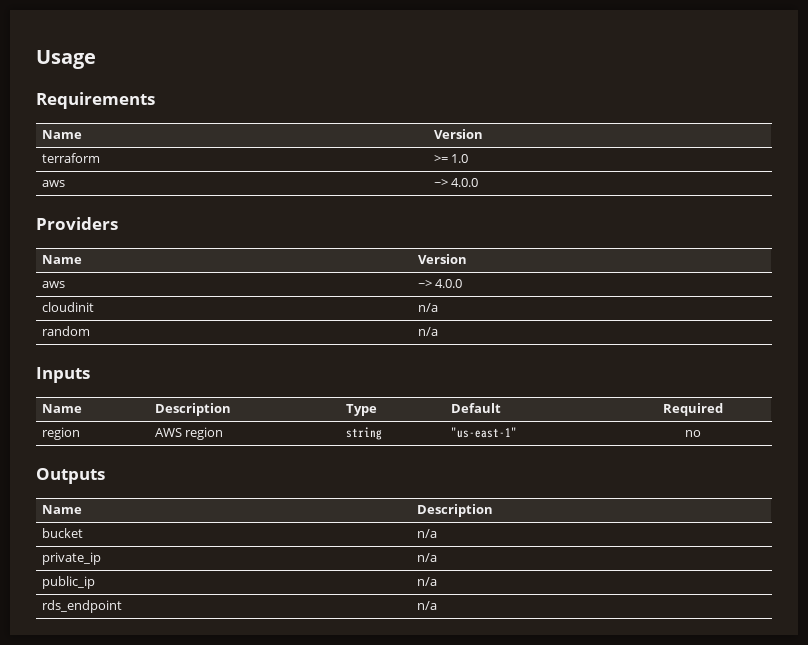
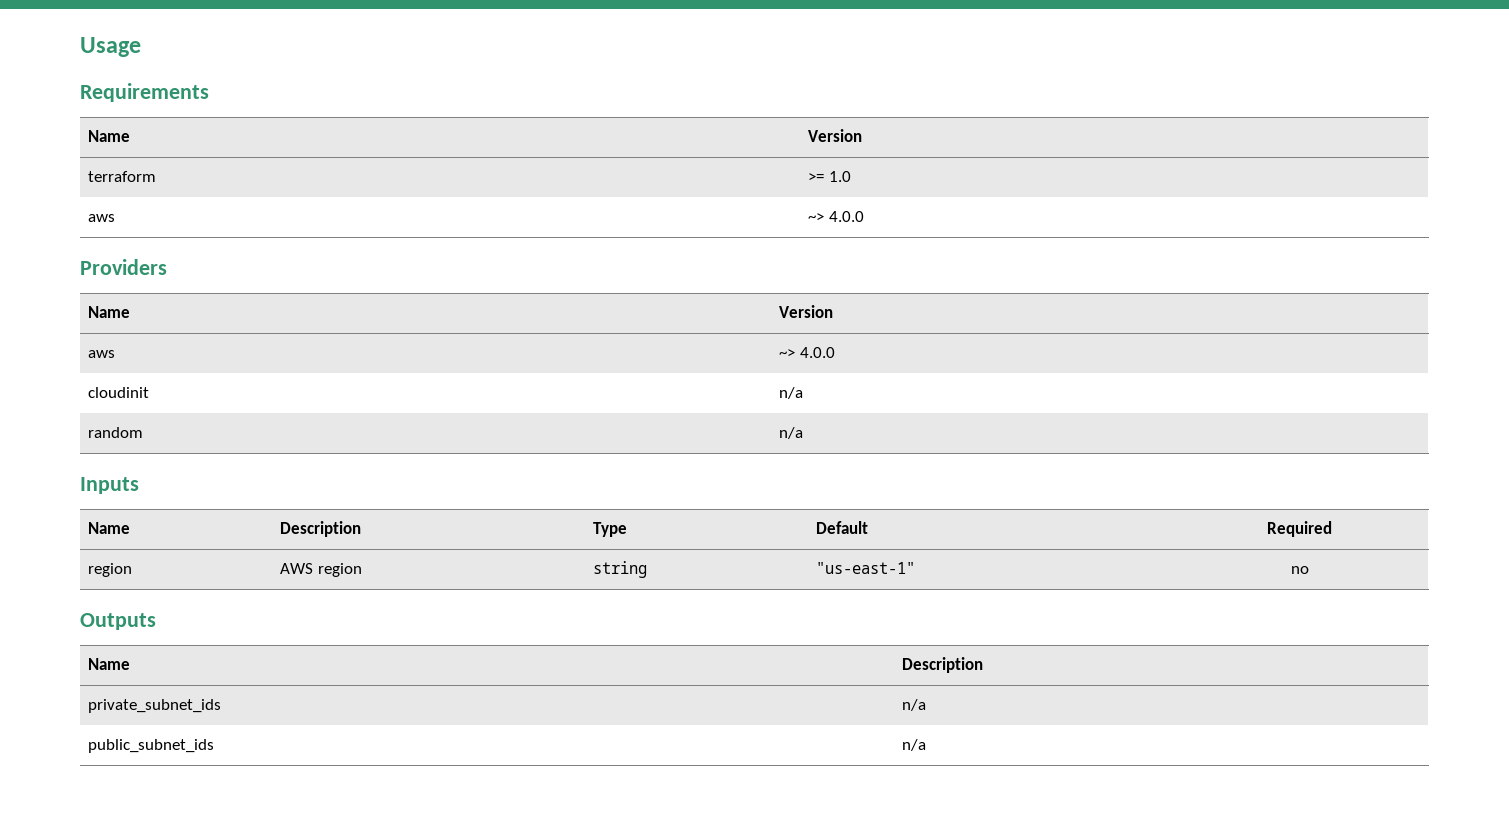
[42,528,84,538] [417,529,438,538] [42,552,102,565] [417,553,438,562] [42,576,96,589] [417,577,438,586] [42,600,123,613] [417,601,438,610] bucket | n/a // private_ip | n/a // public_ip | n/a // rds_endpoint | n/a -> [88,699,222,713] [902,699,927,711] [88,739,215,753] [902,739,927,751] private_subnet_ids | n/a // public_subnet_ids | n/a

